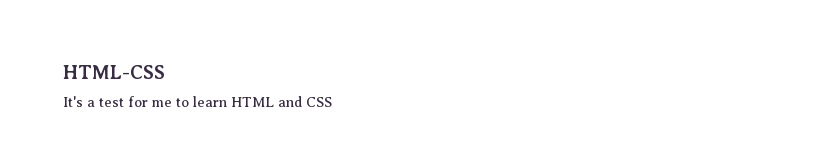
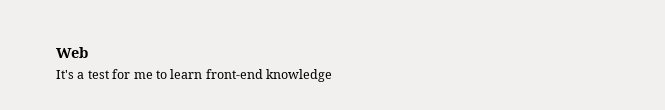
[63,65,165,79] HTML-CSS -> [56,47,88,58] Web
[231,96,332,107] HTML and CSS -> [205,69,332,82] front-end knowledge

